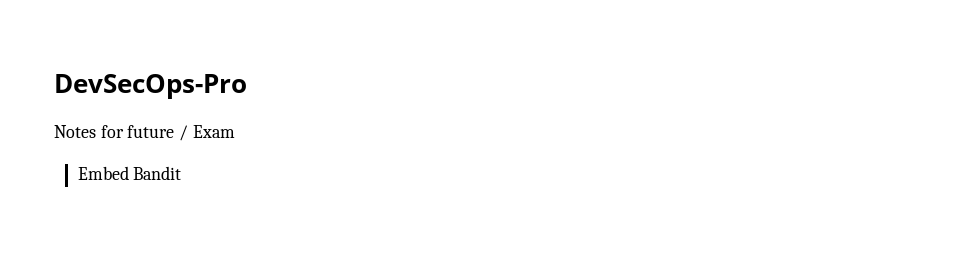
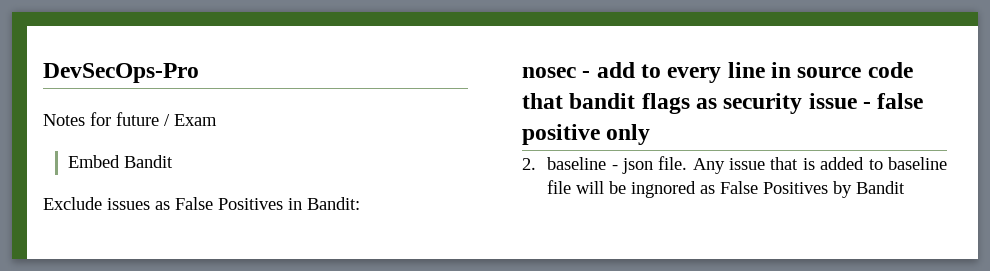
(182, 173) none -> [43,197,360,210] [522,62,913,83] [522,93,924,114] [522,124,651,145] [522,156,948,174] [547,180,906,198] // Exclude issues as False Positives in Bandit: // nosec - add to every line in source code that bandit flags as security issue - false positive only // 2. baseline - json file. Any issue that is added to baseline file will be ingnored as False Positives by Bandit

